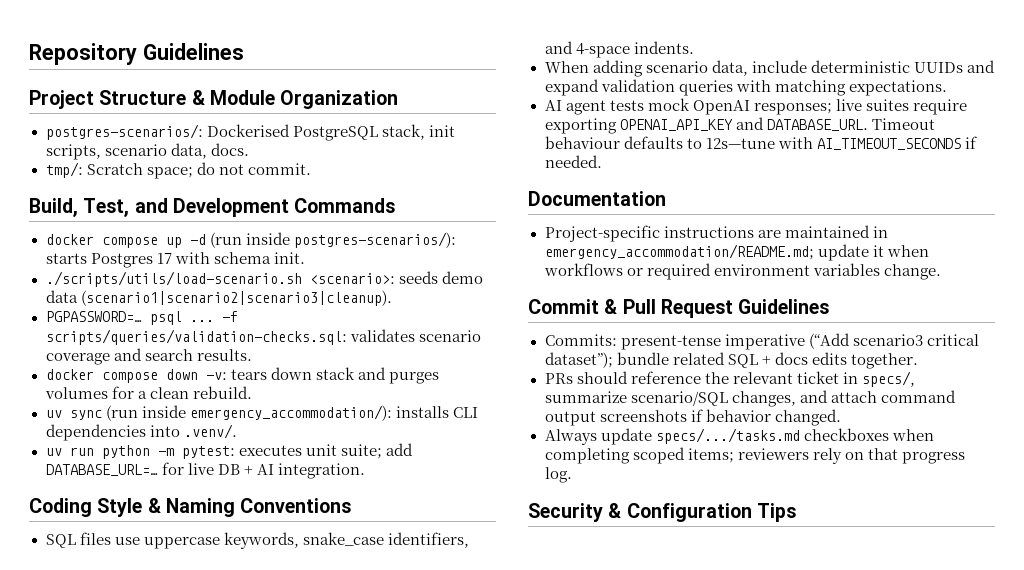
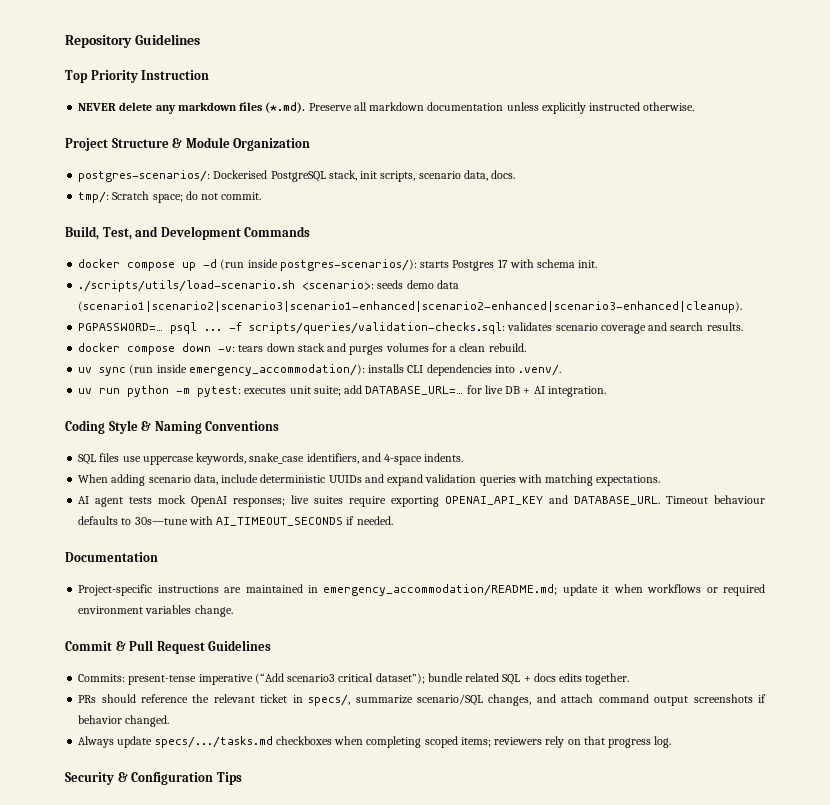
(244, 51) none -> [65,70,210,83] [78,102,695,114] // Top Priority Instruction // NEVER delete any markdown files (*.md). Preserve all markdown documentation unless explicitly instructed otherwise.
[80,290,392,306] (scenario1|scenario2|scenario3|cleanup). -> [78,301,743,313] (scenario1|scenario2|scenario3|scenario1-enhanced|scenario2-enhanced|scenario3-enhanced|cleanup).
[705,138,775,149] 12s—tune -> [134,517,188,525] 30s—tune

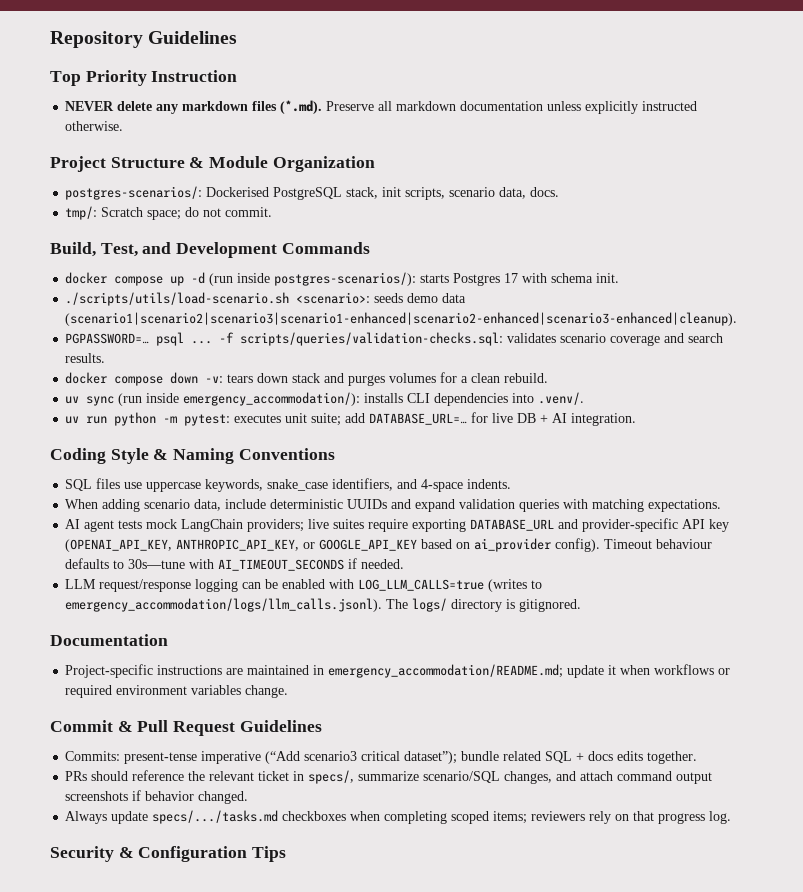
[191,496,286,507] OpenAI responses; -> [181,519,305,532] LangChain providers;
[445,495,661,505] OPENAI_API_KEY and DATABASE_URL. -> [470,518,730,532] [65,538,601,552] DATABASE_URL and provider-specific API key (OPENAI_API_KEY, ANTHROPIC_API_KEY, or GOOGLE_API_KEY based on ai_provider config).
(393, 520) none -> [65,579,543,592] [65,598,582,612] // LLM request/response logging can be enabled with LOG_LLM_CALLS=true (writes to emergency_accommodation/logs/llm_calls.jsonl). The logs/ directory is gitignored.

